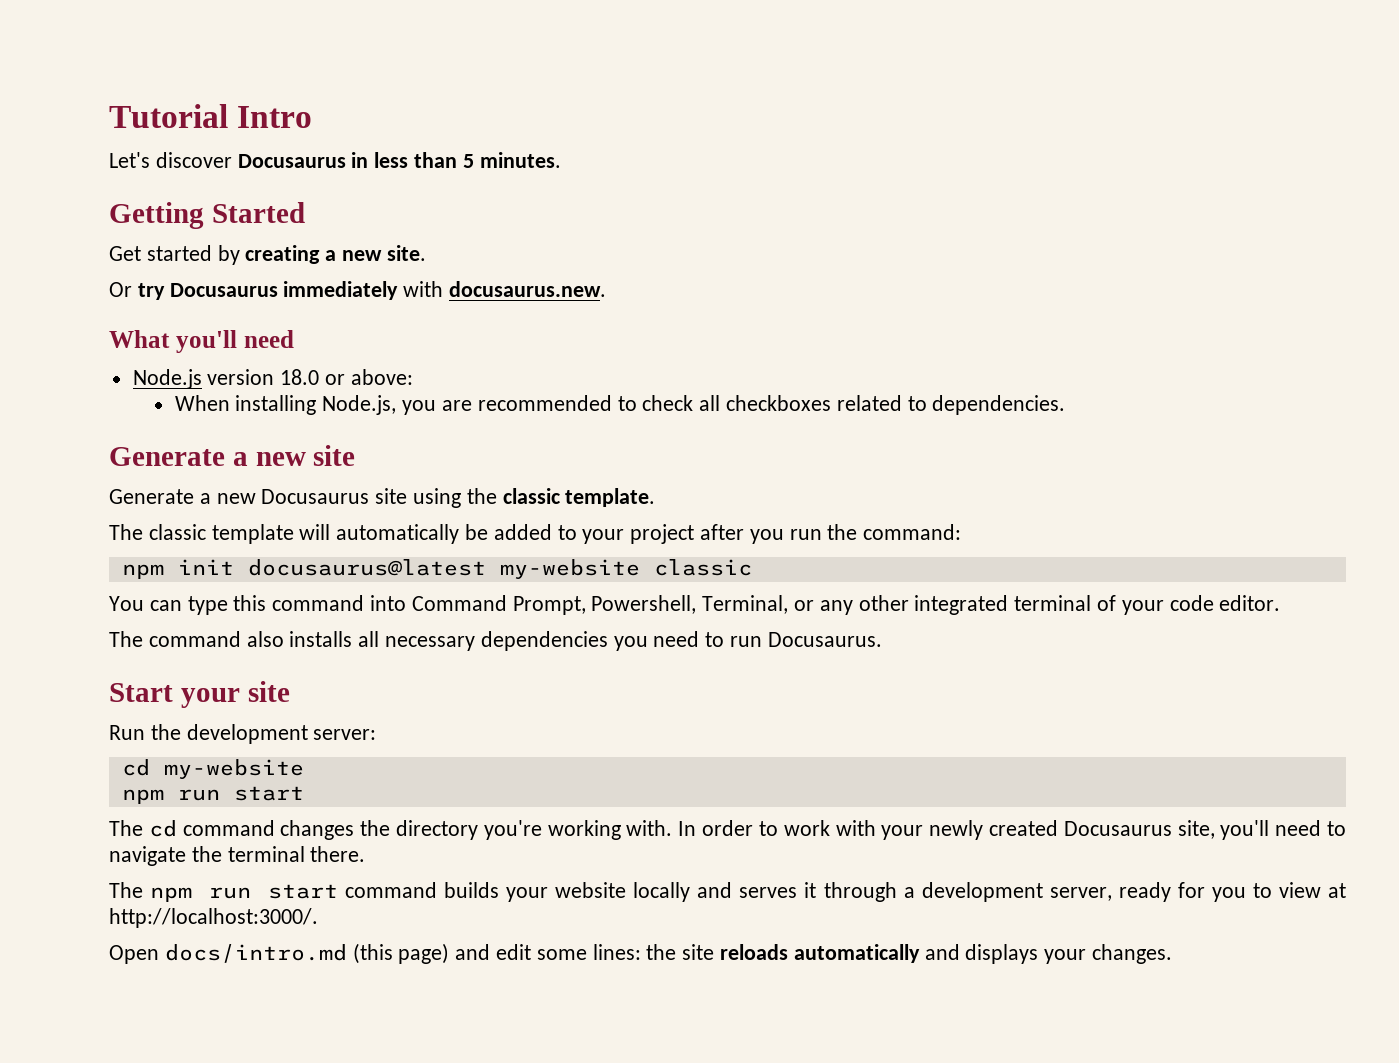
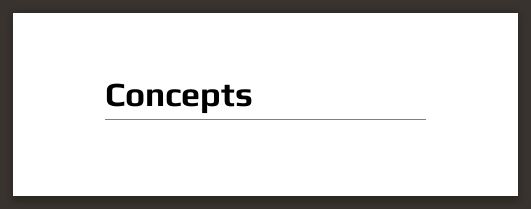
[109,104,313,128] [109,152,561,168] [109,202,305,229] [109,245,426,265] [109,281,607,300] [109,330,294,353] [132,369,413,389] [174,395,1066,415] [109,445,356,466] [109,488,656,508] [109,524,962,544] [121,559,752,579] [109,595,1281,615] [109,631,882,651] [109,681,290,708] [109,724,377,744] [121,759,304,779] [121,786,304,804] [109,820,1347,840] [109,846,366,866] [109,882,1346,902] [109,908,318,928] [109,943,1173,964] Tutorial Intro // Let's discover Docusaurus in less than 5 minutes. // Getting Started // Get started by creating a new site. // Or try Docusaurus immediately with docusaurus.new. // What you'll need // Node.js version 18.0 or above: // When installing Node.js, you are recommended to check all checkboxes related to dependencies. // Generate a new site // Generate a new Docusaurus site using the classic template. // The classic template will automatically be added to your project after you run the command: // npm init docusaurus@latest my-website classic // You can type this command into Command Prompt, Powershell, Terminal, or any other integrated terminal of your code editor. // The command also installs all necessary dependencies you need to run Docusaurus. // Start your site // Run the development server: // cd my-website // npm run start // The cd command changes the directory you're working with. In order to work with your newly created Docusaurus site, you'll need to navigate the terminal there. // The npm run start command builds your website locally and serves it through a development server, ready for you to view at http://localhost:3000/. // Open docs/intro.md (this page) and edit some lines: the site reloads automatically and displays your changes. -> [105,83,253,114] Concepts

